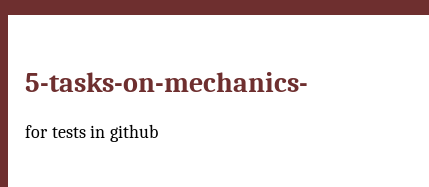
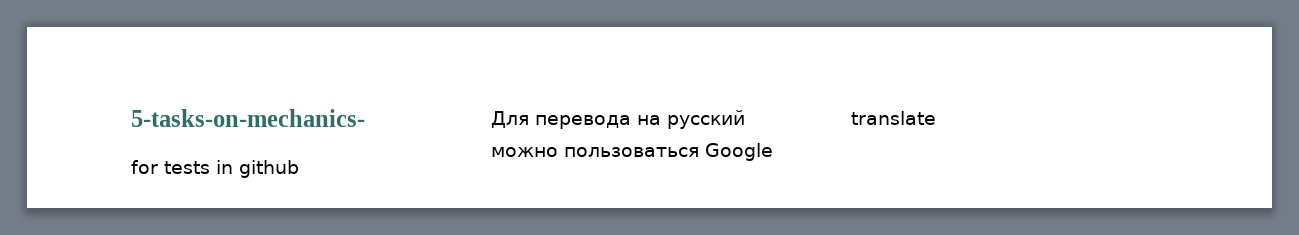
(159, 133) none -> [491,110,745,129] [491,143,773,161] [851,111,936,125] // Для перевода на русский можно пользоваться Google translate

